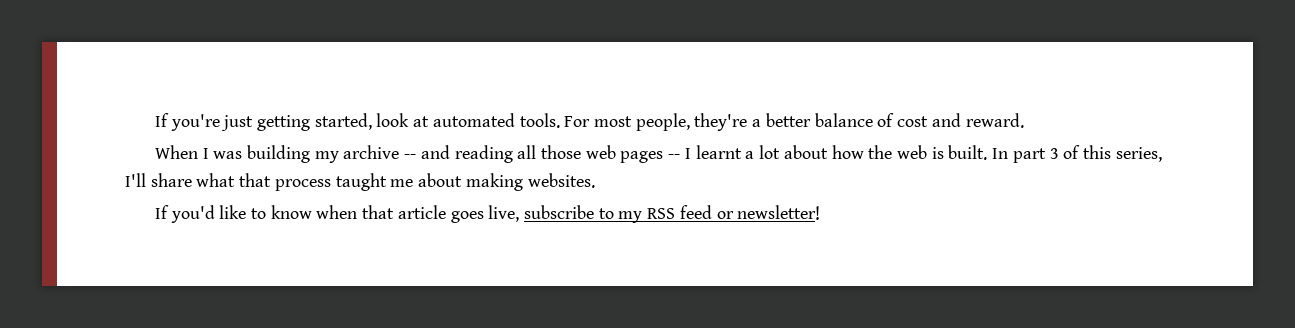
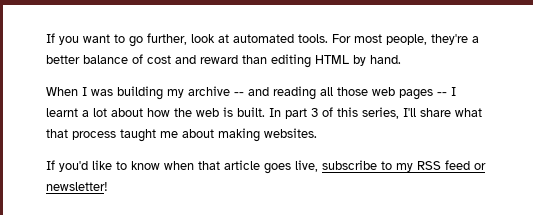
[154,113,372,131] If you're just getting started, -> [46,33,187,47] If you want to go further,
[965,113,1024,128] reward. -> [200,54,401,68] reward than editing HTML by hand.

